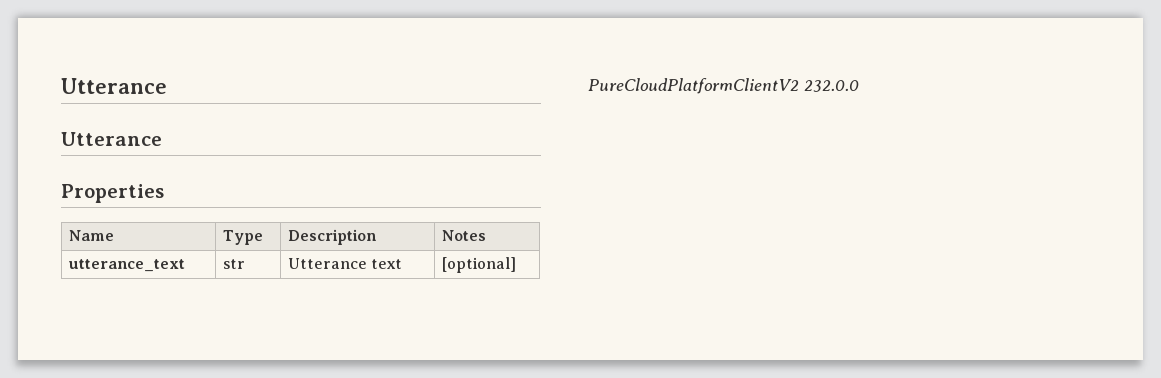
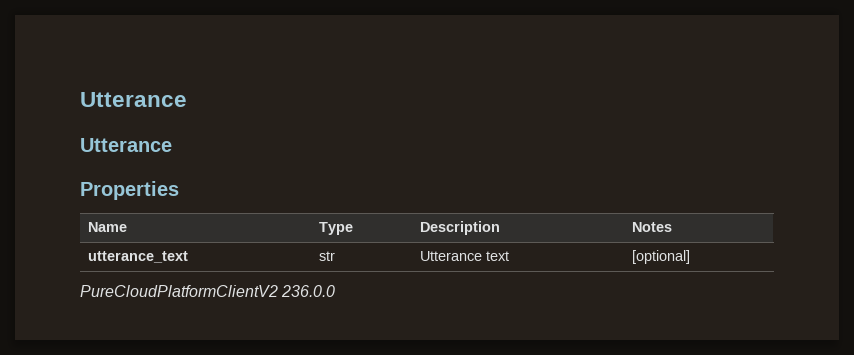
[803,80,859,92] 232.0.0 -> [281,285,336,297] 236.0.0

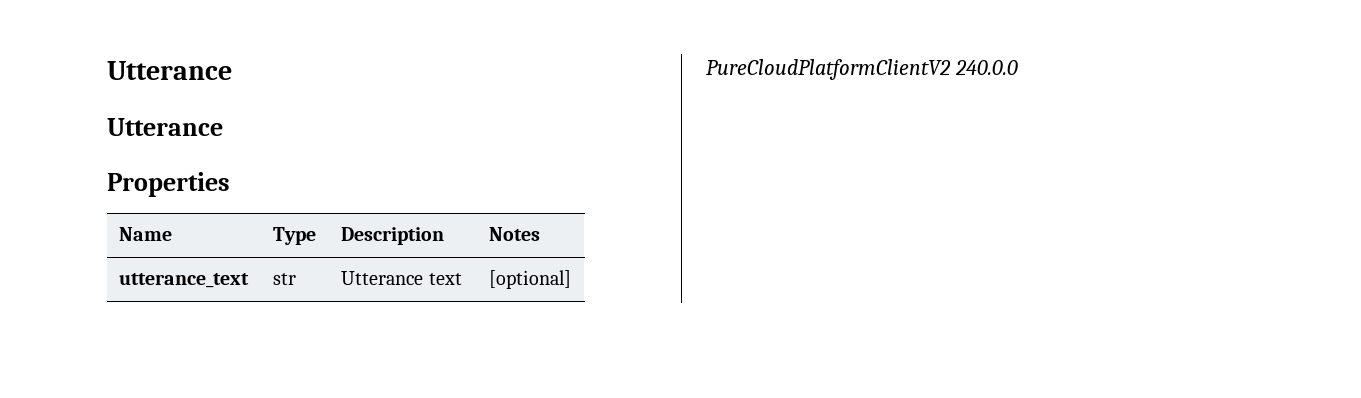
[281,285,336,297] 236.0.0 -> [954,60,1018,75] 240.0.0

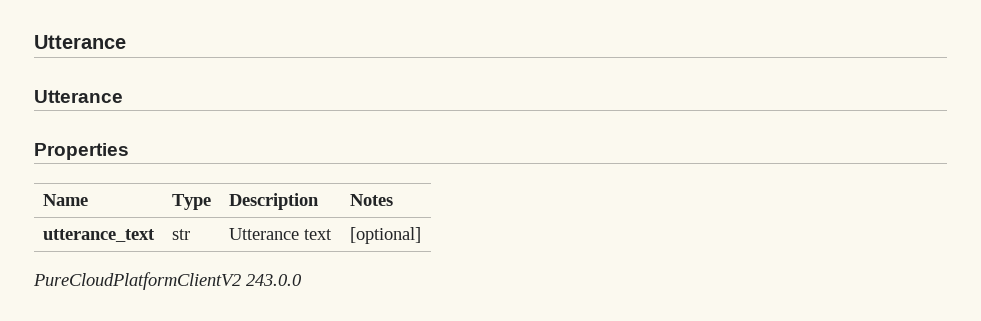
[954,60,1018,75] 240.0.0 -> [246,274,302,286] 243.0.0

